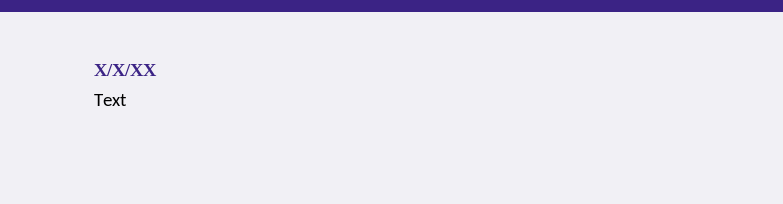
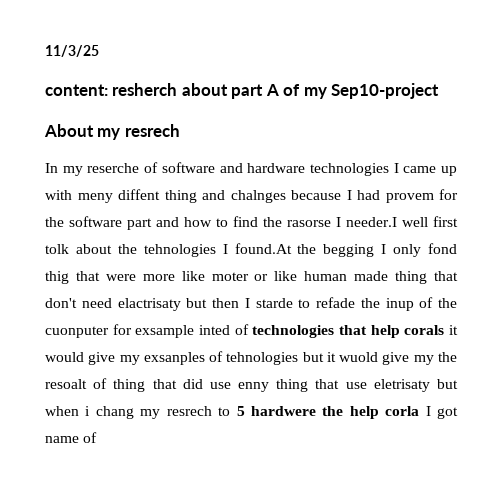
[94,64,157,76] [94,94,127,106] X/X/XX // Text -> [45,45,99,57] [45,83,440,99] [44,124,180,140] [45,162,457,176] [45,189,458,203] [45,216,458,230] [45,243,457,257] [45,271,459,284] [45,297,457,311] [45,324,459,338] [45,351,457,365] [45,378,458,392] [45,406,459,419] [45,432,98,443] 11/3/25 // content: resherch about part A of my Sep10-project // About my resrech // In my reserche of software and hardware technologies I came up with meny diffent thing and chalnges because I had provem for the software part and how to find the rasorse I needer.I well first tolk about the tehnologies I found.At the begging I only fond thig that were more like moter or like human made thing that don't need elactrisaty but then I starde to refade the inup of the cuonputer for exsample inted of technologies that help corals it would give my exsanples of tehnologies but it wuold give my the resoalt of thing that did use enny thing that use eletrisaty but when i chang my resrech to 5 hardwere the help corla I got name of

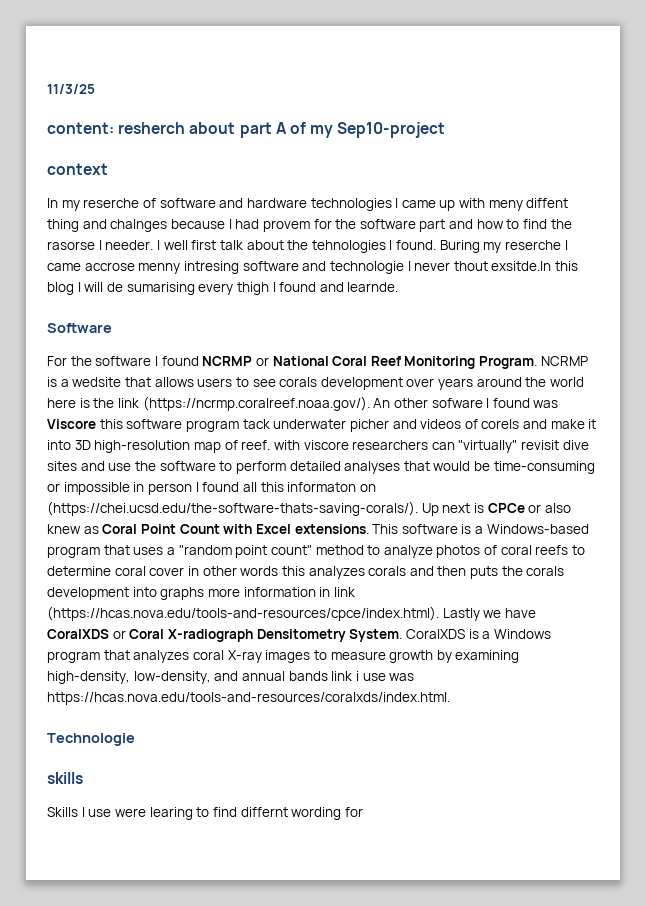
[44,124,180,140] About my resrech -> [47,163,108,175] context
[346,217,397,227] needer.I -> [105,240,160,250] needer. I
[45,244,69,254] tolk -> [219,240,243,250] talk
[234,243,457,257] [45,271,459,284] [45,297,457,311] [45,324,459,338] [45,351,457,365] [45,378,458,392] [45,406,459,419] [45,432,98,443] found.At the begging I only fond thig that were more like moter or like human made thing that don't need elactrisaty but then I starde to refade the inup of the cuonputer for exsample inted of technologies that help corals it would give my exsanples of tehnologies but it wuold give my the resoalt of thing that did use enny thing that use eletrisaty but when i chang my resrech to 5 hardwere the help corla I got name of -> [396,240,568,253] [47,261,579,274] [47,282,399,295] [47,323,112,333] [47,356,588,369] [47,377,585,390] [47,396,559,411] [47,419,597,432] [47,440,589,453] [47,461,595,474] [47,482,376,495] [47,501,571,516] [47,524,589,534] [47,545,586,558] [47,566,565,579] [47,587,355,600] [47,606,536,621] [47,629,551,642] [47,650,520,663] [47,671,415,684] [47,692,450,705] [47,733,135,746] [47,772,83,784] [47,807,363,820] found. Buring my reserche I came accrose menny intresing software and technologie I never thout exsitde.In this blog I will de sumarising every thigh I found and learnde. // Software // For the software I found NCRMP or National Coral Reef Monitoring Program. NCRMP is a wedsite that allows users to see corals development over years around the world here is the link (https://ncrmp.coralreef.noaa.gov/). An other sofware I found was Viscore this software program tack underwater picher and videos of corels and make it into 3D high-resolution map of reef. with viscore researchers can "virtually" revisit dive sites and use the software to perform detailed analyses that would be time-consuming or impossible in person I found all this informaton on (https://chei.ucsd.edu/the-software-thats-saving-corals/). Up next is CPCe or also knew as Coral Point Count with Excel extensions. This software is a Windows-based program that uses a "random point count" method to analyze photos of coral reefs to determine coral cover in other words this analyzes corals and then puts the corals development into graphs more information in link (https://hcas.nova.edu/tools-and-resources/cpce/index.html). Lastly we have CoralXDS or Coral X-radiograph Densitometry System. CoralXDS is a Windows program that analyzes coral X-ray images to measure growth by examining high-density, low-density, and annual bands link i use was https://hcas.nova.edu/tools-and-resources/coralxds/index.html. // Technologie // skills // Skills I use were learing to find differnt wording for

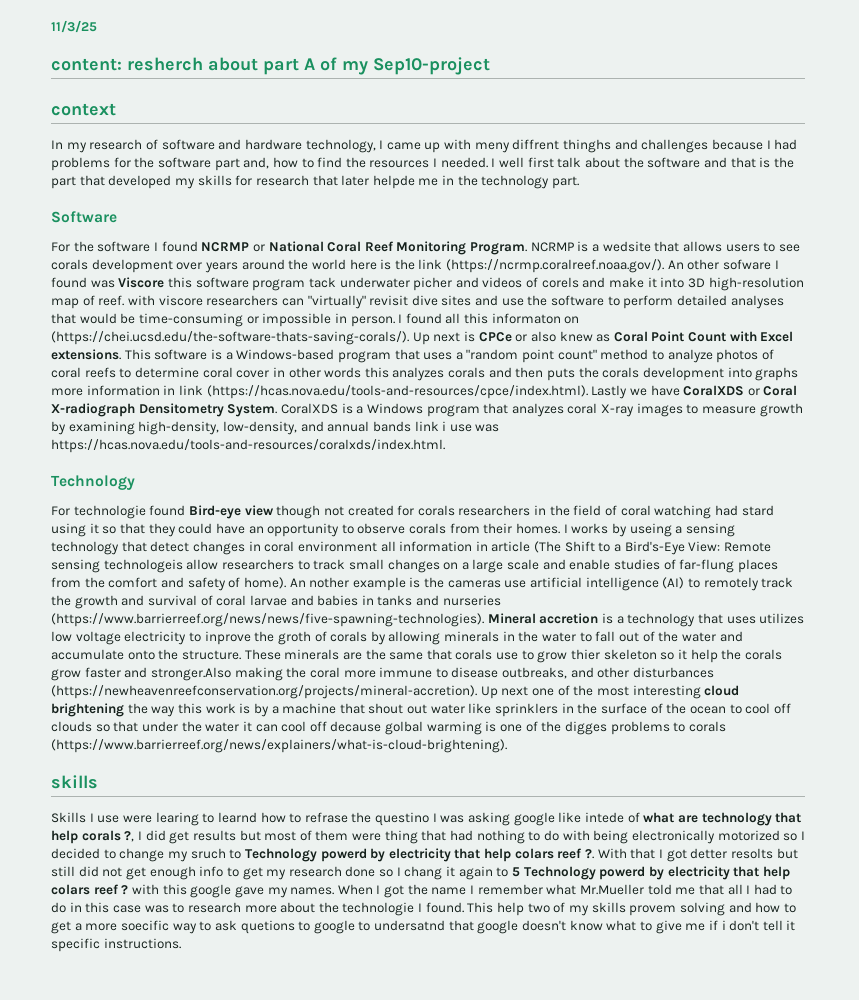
[83,198,140,208] reserche -> [89,139,143,150] research
[310,198,392,211] technologies -> [305,139,376,153] technology,
[526,198,569,208] [47,219,168,232] diffent thing and chalnges -> [512,139,709,153] diffrent thinghs and challenges
[262,220,310,232] provem -> [51,157,110,171] problems
[449,219,474,229] and -> [243,157,270,169] and,
[47,240,154,250] rasorse I needer. -> [369,157,488,168] resources I needed.
[311,240,568,253] [47,261,579,274] [47,282,399,295] tehnologies I found. Buring my reserche I came accrose menny intresing software and technologie I never thout exsitde.In this blog I will de sumarising every thigh I found and learnde. -> [647,157,794,168] [51,175,580,189] software and that is the part that developed my skills for research that later helpde me in the technology part.
[147,483,192,495] person -> [350,316,395,327] person.
[47,733,135,746] Technologie -> [51,475,135,490] [51,505,774,519] [51,523,735,537] [51,541,771,555] [51,559,778,573] [51,577,794,591] [51,595,501,609] [51,613,805,627] [51,631,743,645] [51,649,782,663] [51,667,715,681] [51,685,740,699] [51,703,791,717] [51,721,726,735] [51,739,507,753] Technology // For technologie found Bird-eye view though not created for corals researchers in the field of coral watching had stard using it so that they could have an opportunity to observe corals from their homes. I works by useing a sensing technology that detect changes in coral environment all information in article (The Shift to a Bird's-Eye View: Remote sensing technologeis allow researchers to track small changes on a large scale and enable studies of far-flung places from the comfort and safety of home). An nother example is the cameras use artificial intelligence (AI) to remotely track the growth and survival of coral larvae and babies in tanks and nurseries (https://www.barrierreef.org/news/news/five-spawning-technologies). Mineral accretion is a technology that uses utilizes low voltage electricity to inprove the groth of corals by allowing minerals in the water to fall out of the water and accumulate onto the structure. These minerals are the same that corals use to grow thier skeleton so it help the corals grow faster and stronger.Also making the coral more immune to disease outbreaks, and other disturbances (https://newheavenreefconservation.org/projects/mineral-accretion). Up next one of the most interesting cloud brightening the way this work is by a machine that shout out water like sprinklers in the surface of the ocean to cool off clouds so that under the water it can cool off decause golbal warming is one of the digges problems to corals (https://www.barrierreef.org/news/explainers/what-is-cloud-brightening).
[212,807,363,820] find differnt wording for -> [217,812,802,826] [51,830,805,844] [51,848,798,862] [51,866,790,880] [51,884,793,898] [51,902,796,916] [51,920,796,934] [51,938,181,952] learnd how to refrase the questino I was asking google like intede of what are technology that help corals ?, I did get results but most of them were thing that had nothing to do with being electronically motorized so I decided to change my sruch to Technology powerd by electricity that help colars reef ?. With that I got detter resolts but still did not get enough info to get my research done so I chang it again to 5 Technology powerd by electricity that help colars reef ? with this google gave my names. When I got the name I remember what Mr.Mueller told me that all I had to do in this case was to research more about the technologie I found. This help two of my skills provem solving and how to get a more soecific way to ask quetions to google to undersatnd that google doesn't know what to give me if i don't tell it specific instructions.

